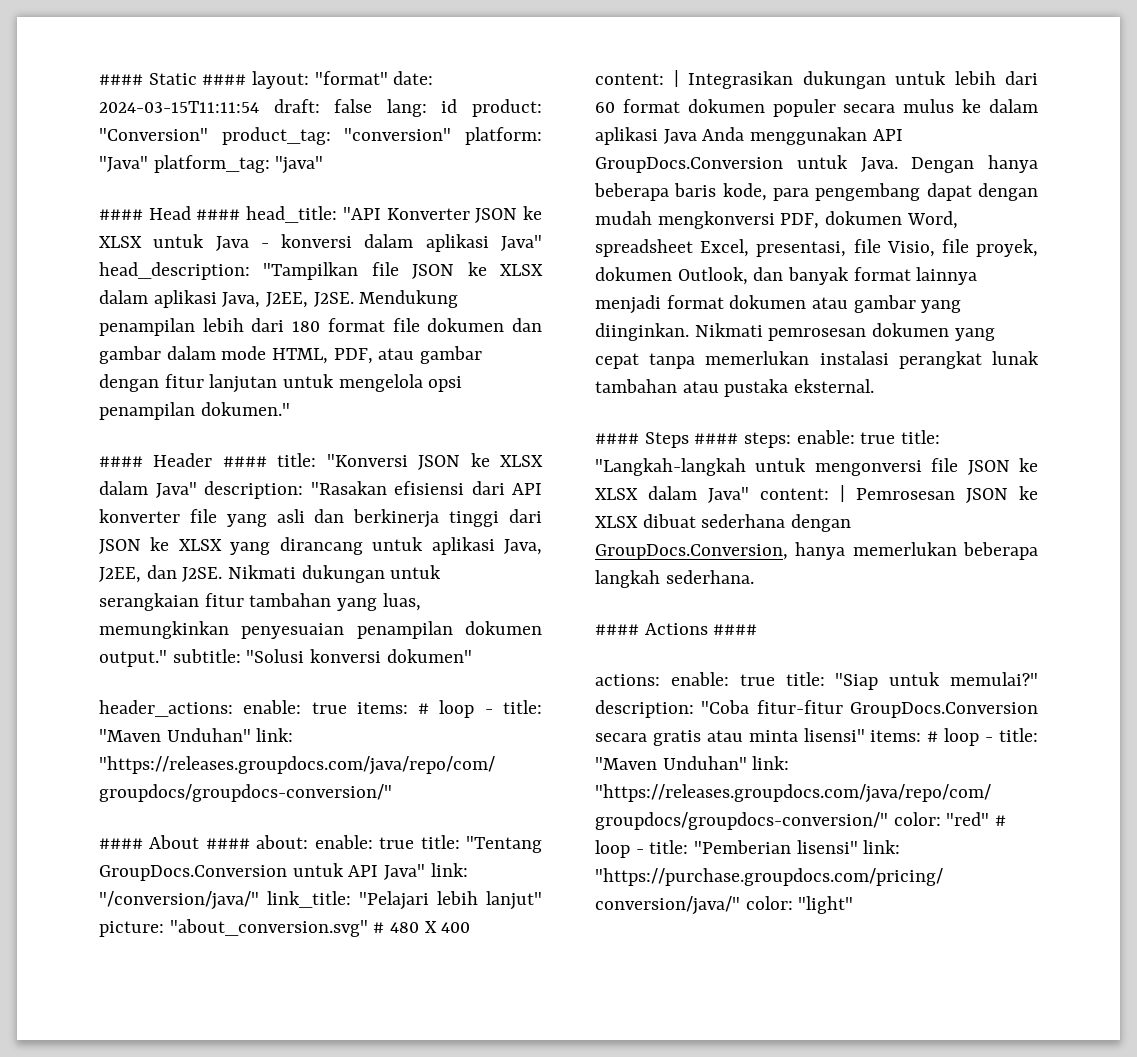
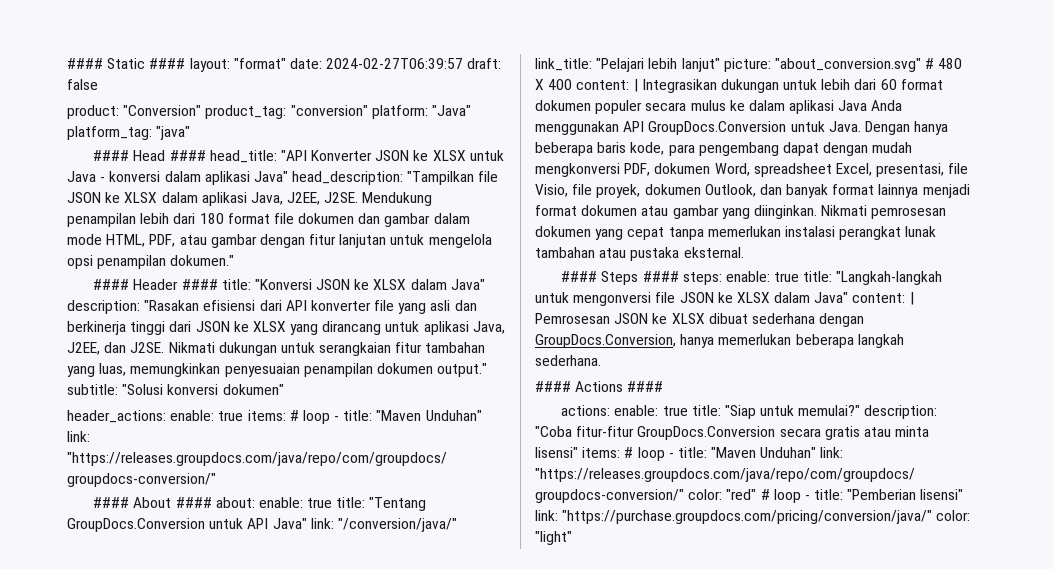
[99,101,259,113] 2024-03-15T11:11:54 -> [326,58,464,69] 2024-02-27T06:39:57
[386,99,458,117] lang: id -> (98, 84) //

